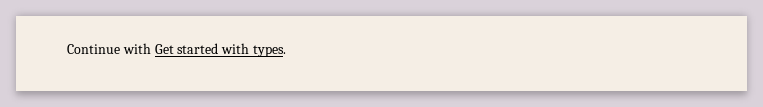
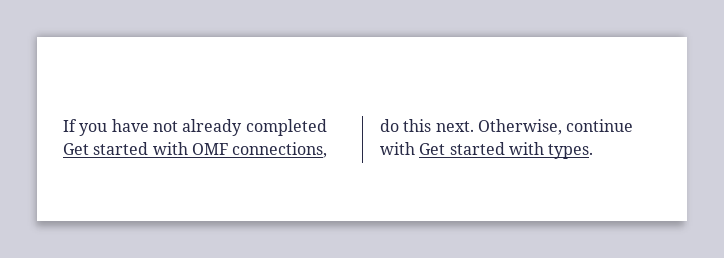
[67,44,120,54] Continue -> [63,119,327,136] [63,142,328,158] [380,119,634,135] If you have not already completed Get started with OMF connections, do this next. Otherwise, continue

